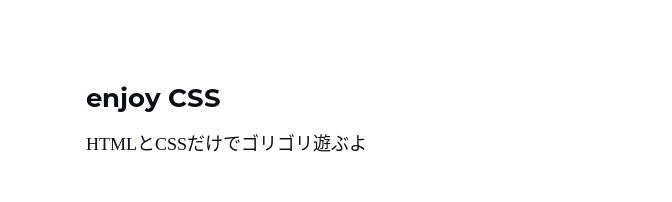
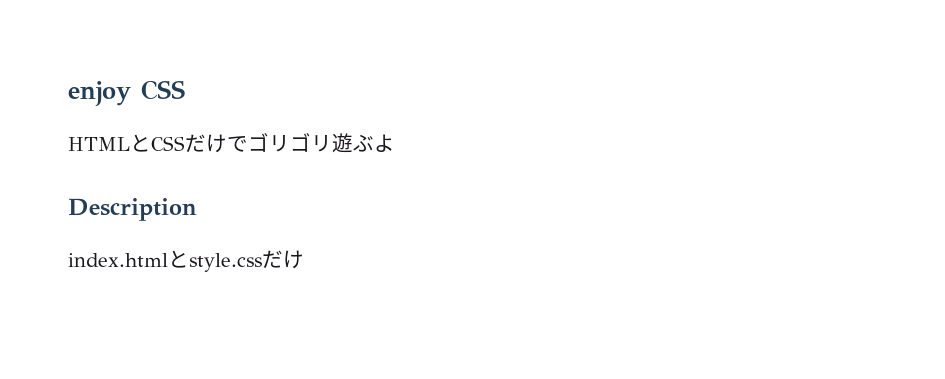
(367, 143) none -> [68,198,197,221] [68,250,304,272] // Description // index.htmlとstyle.cssだけ

